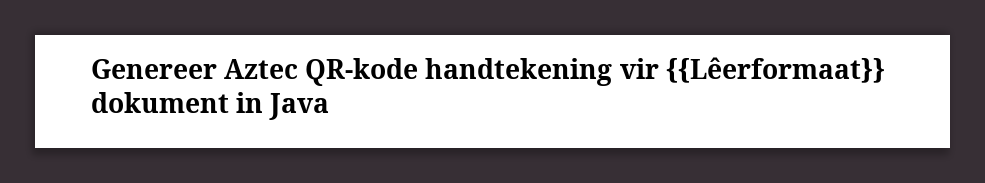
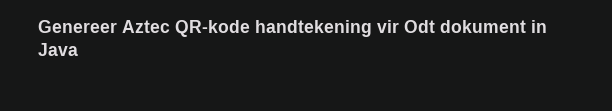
[665,57,885,83] {{Lêerformaat}} -> [404,20,435,33] Odt

